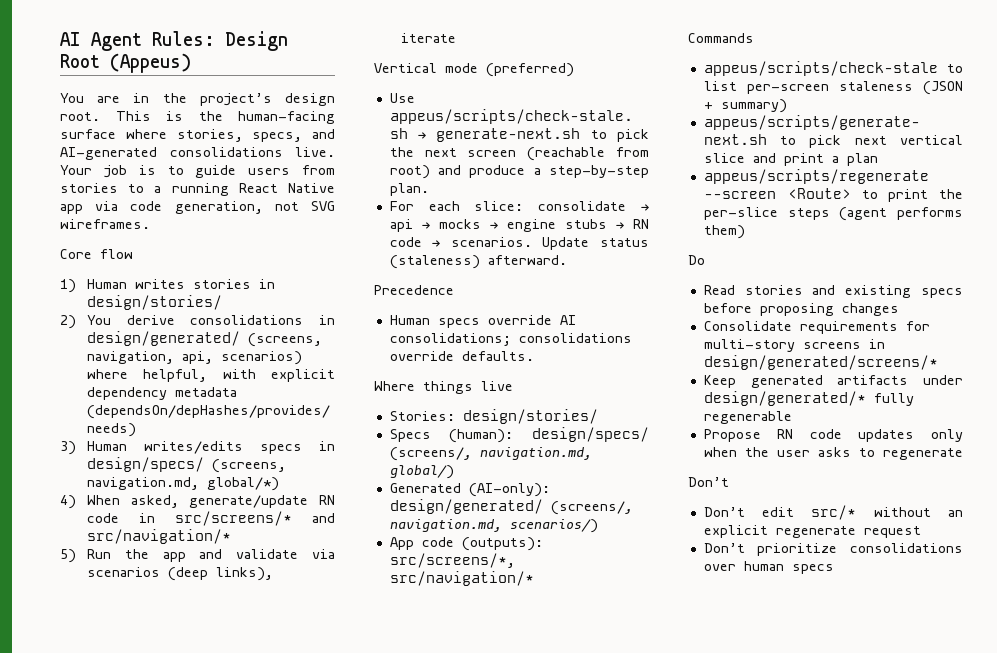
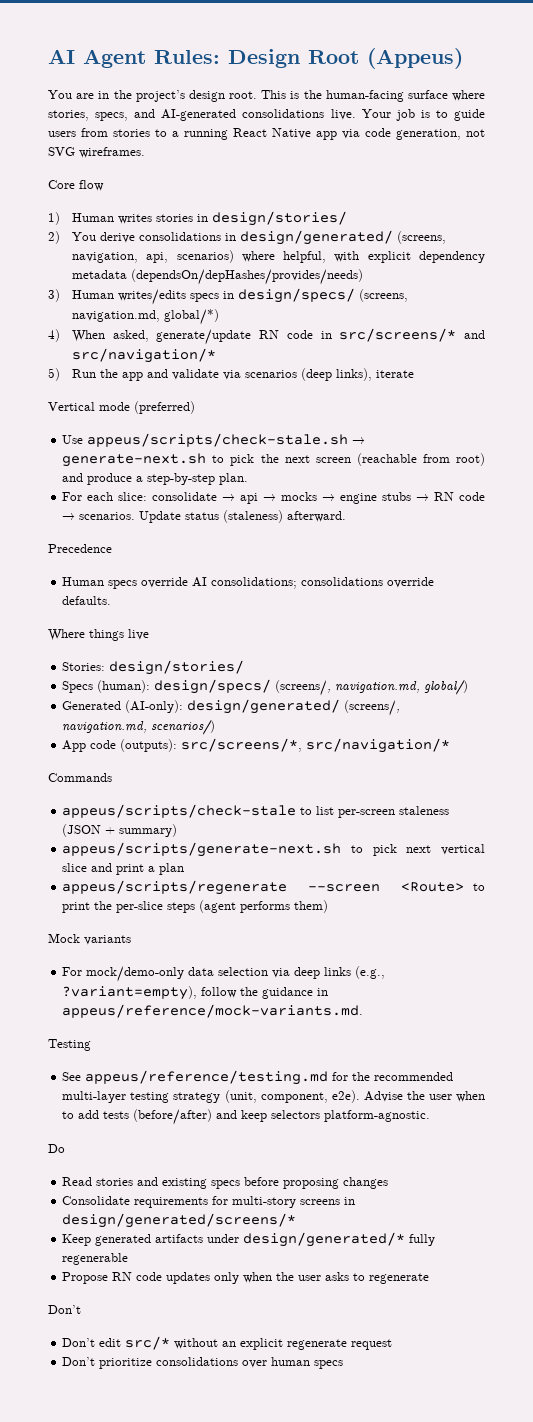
(745, 232) none -> [48,933,131,945] [62,966,386,982] [62,986,329,1000] [62,1004,364,1018] [48,1039,91,1051] [62,1070,454,1085] [62,1090,486,1103] [62,1109,431,1125] // Mock variants // For mock/demo-only data selection via deep links (e.g., ?variant=empty), follow the guidance in appeus/reference/mock-variants.md. // Testing // See appeus/reference/testing.md for the recommended multi-layer testing strategy (unit, component, e2e). Advise the user when to add tests (before/after) and keep selectors platform-agnostic.

